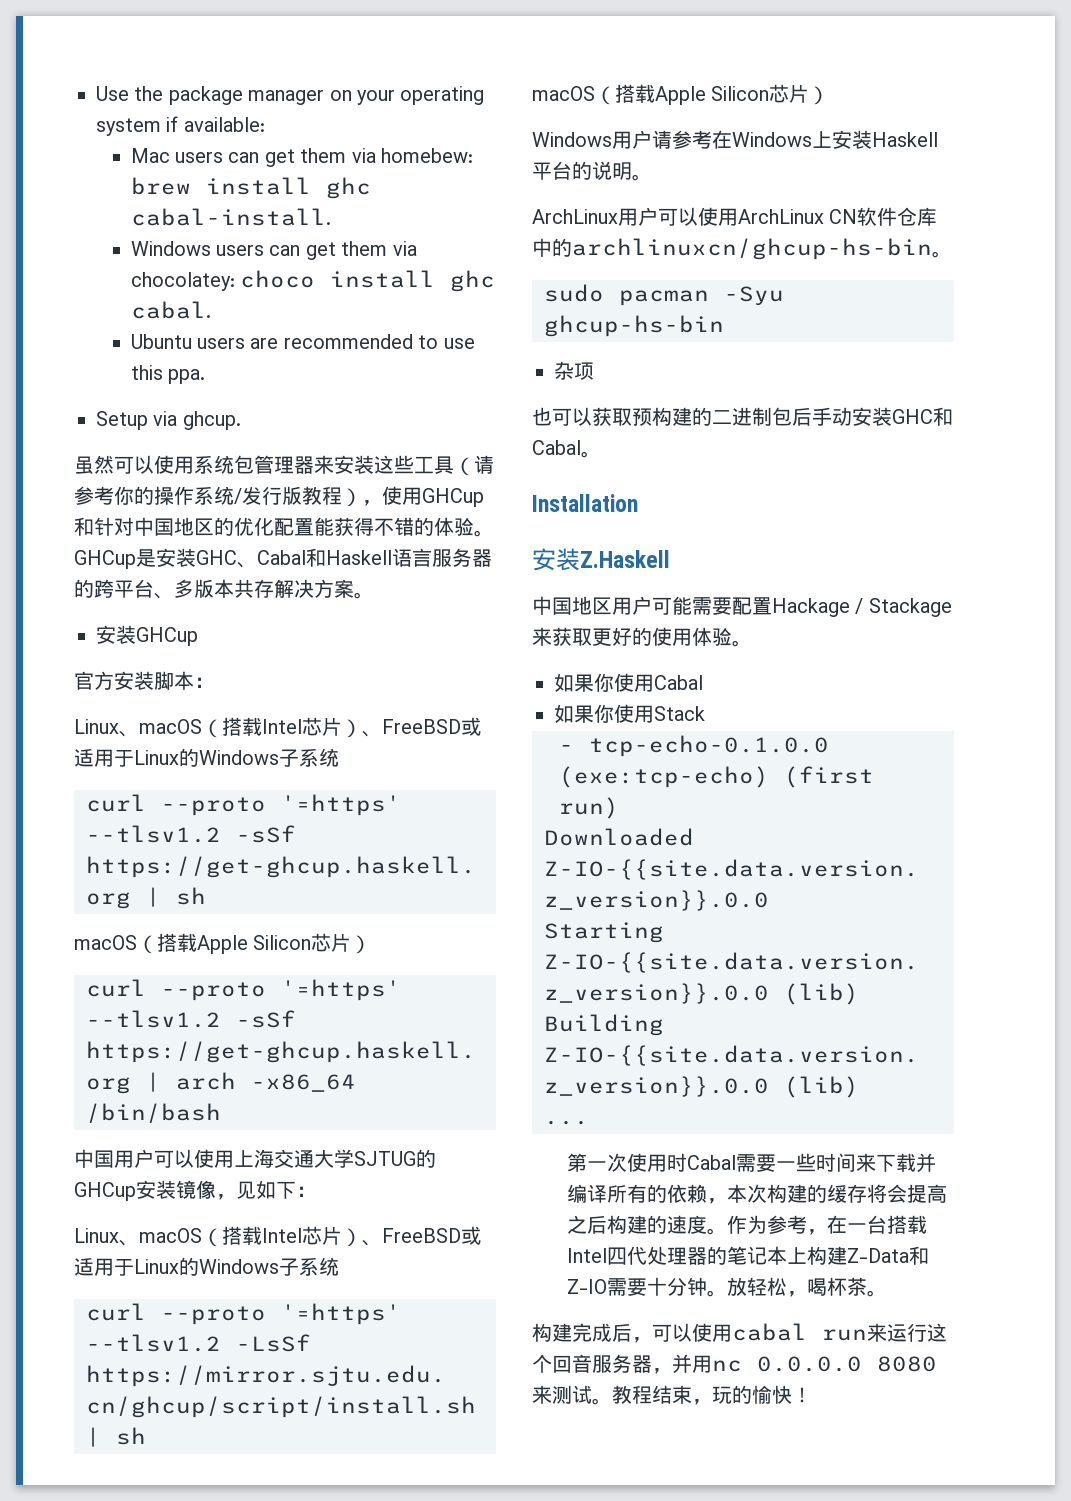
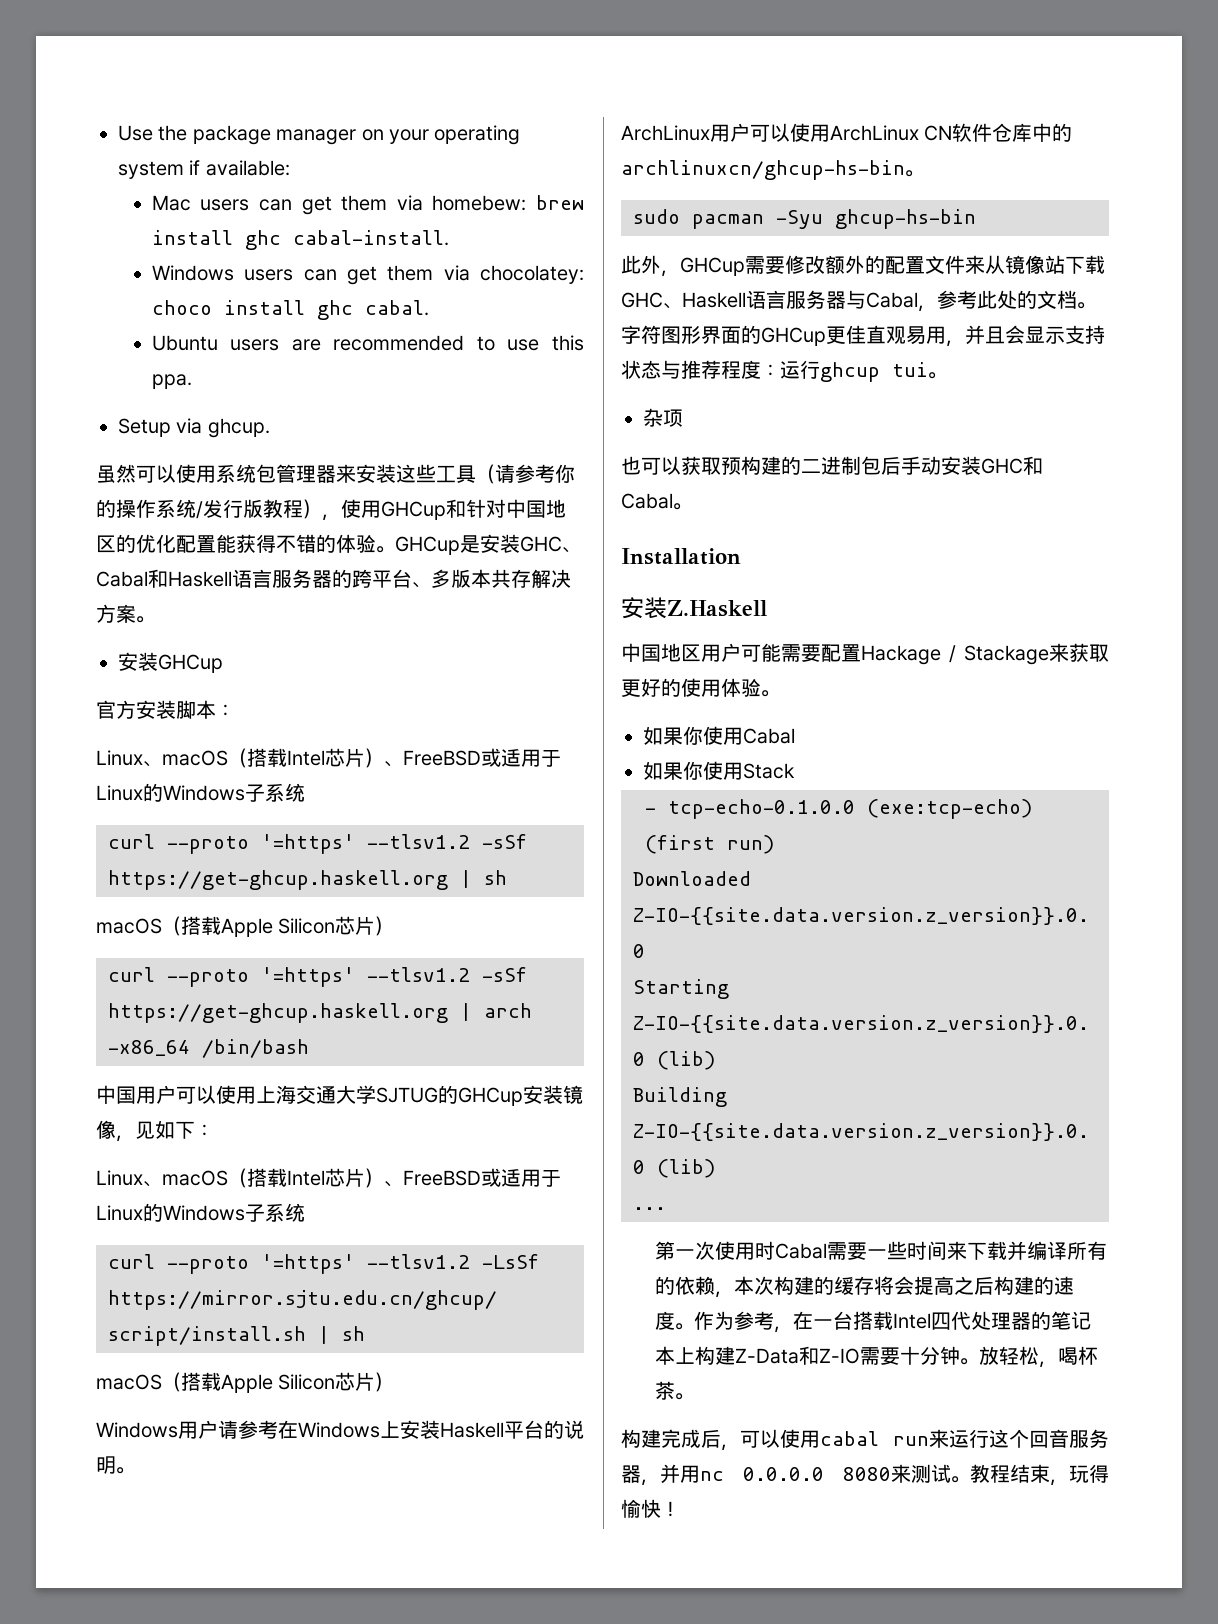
(724, 326) none -> [621,255,1105,277] [621,290,1096,312] [621,325,1105,347] [621,360,947,382] // 此外，GHCup需要修改额外的配置文件来从镜像站下载GHC、Haskell语言服务器与Cabal，参考此处的文档。字符图形界面的GHCup更佳直观易用，并且会显示支持状态与推荐程度：运行ghcup tui。
[732,1385,752,1404] 的 -> [1089,1464,1109,1483] 得

